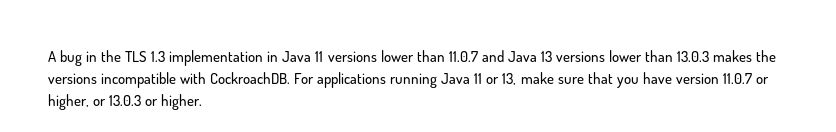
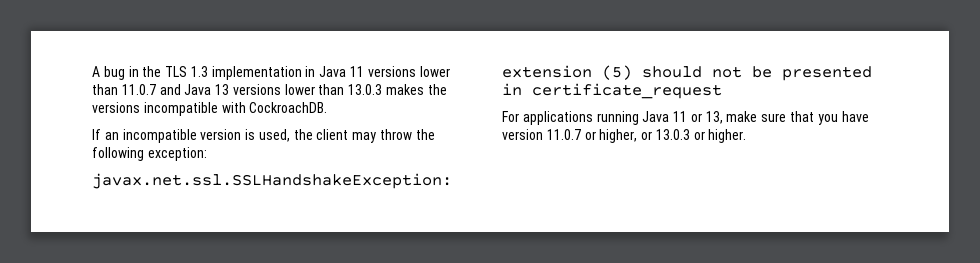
(291, 78) none -> [92,129,435,143] [92,147,207,161] [92,173,452,189] [502,65,872,81] [502,83,722,99] // If an incompatible version is used, the client may throw the following exception: // javax.net.ssl.SSLHandshakeException: extension (5) should not be presented in certificate_request //

